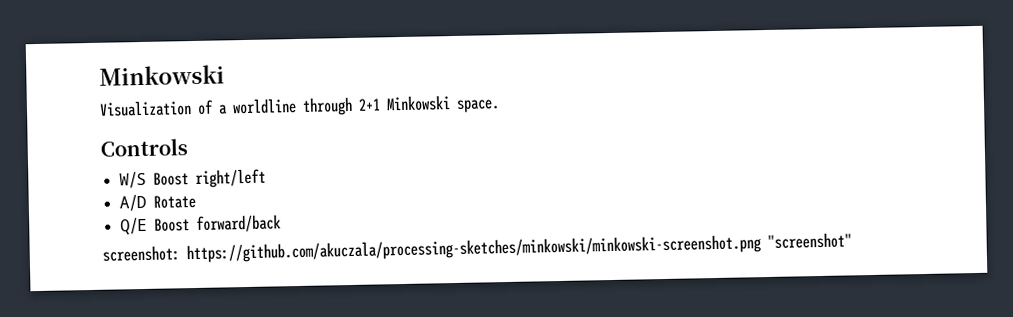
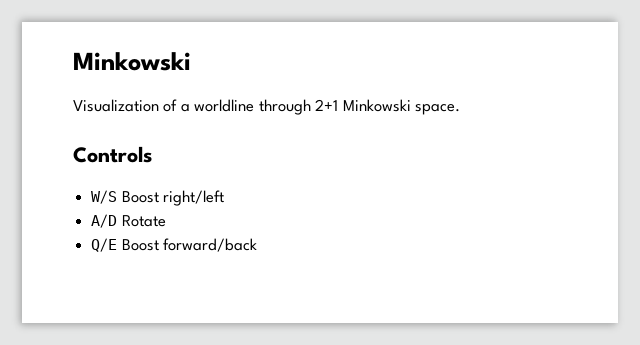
[102,232,852,264] // screenshot: https://github.com/akuczala/processing-sketches/minkowski/minkowski-screenshot.png "screenshot" -> (258, 245) none

